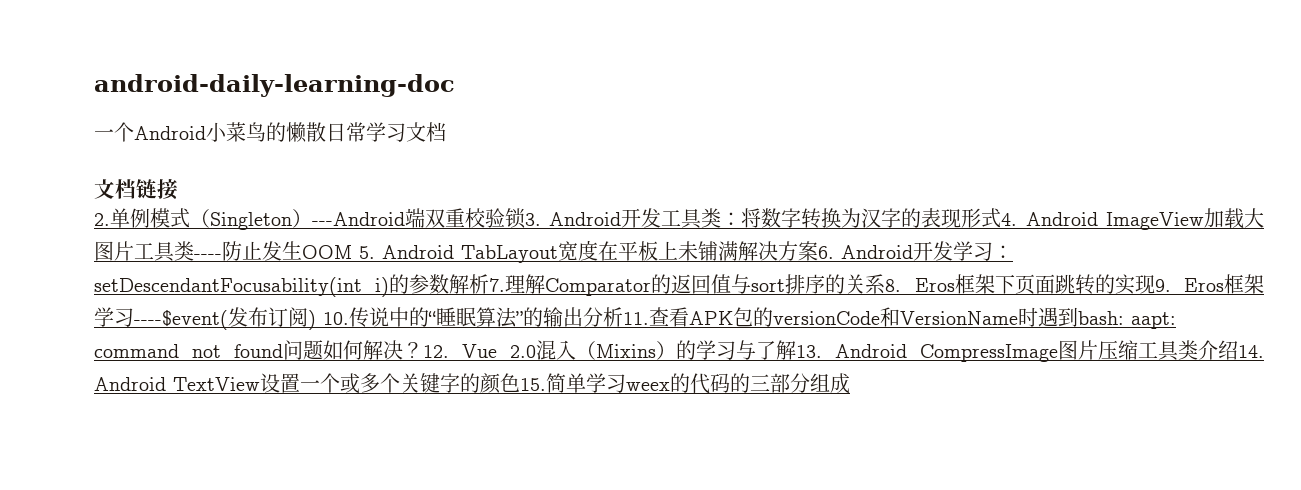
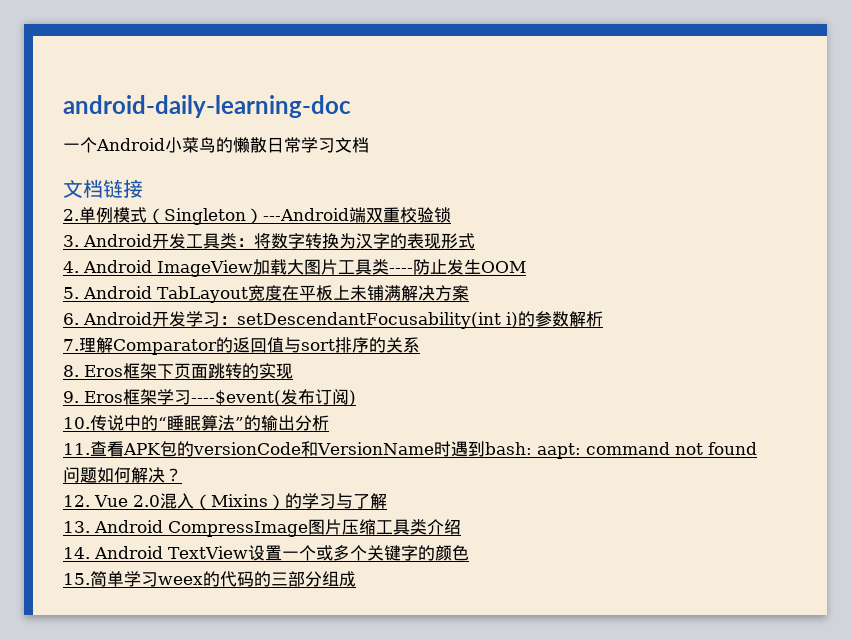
(526, 218) none -> (451, 215) //
(1002, 218) none -> (475, 241) //
(352, 252) none -> (526, 267) //
(818, 251) none -> (469, 293) //
(490, 284) none -> (603, 319) //
(886, 284) none -> (420, 345) //
(1155, 284) none -> (293, 371) //
(316, 320) none -> (356, 398) //
(623, 317) none -> (329, 423) //
(423, 350) none -> (182, 475) //
(796, 350) none -> (387, 501) //
(1238, 350) none -> (461, 527) //
(520, 382) none -> (469, 553) //

